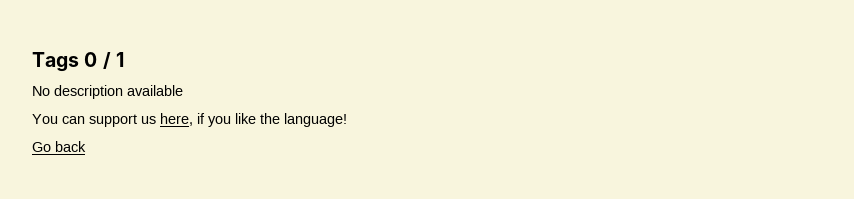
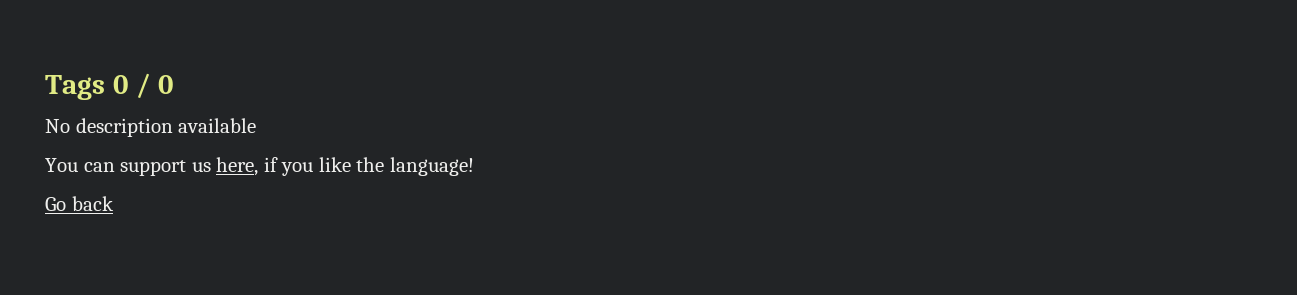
[115,52,124,67] 1 -> [158,75,174,94] 0

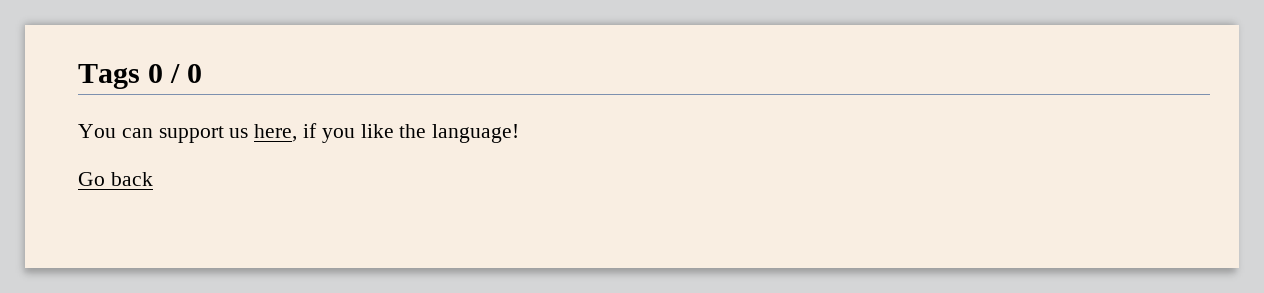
[45,118,257,137] // No description available -> (203, 73) none

